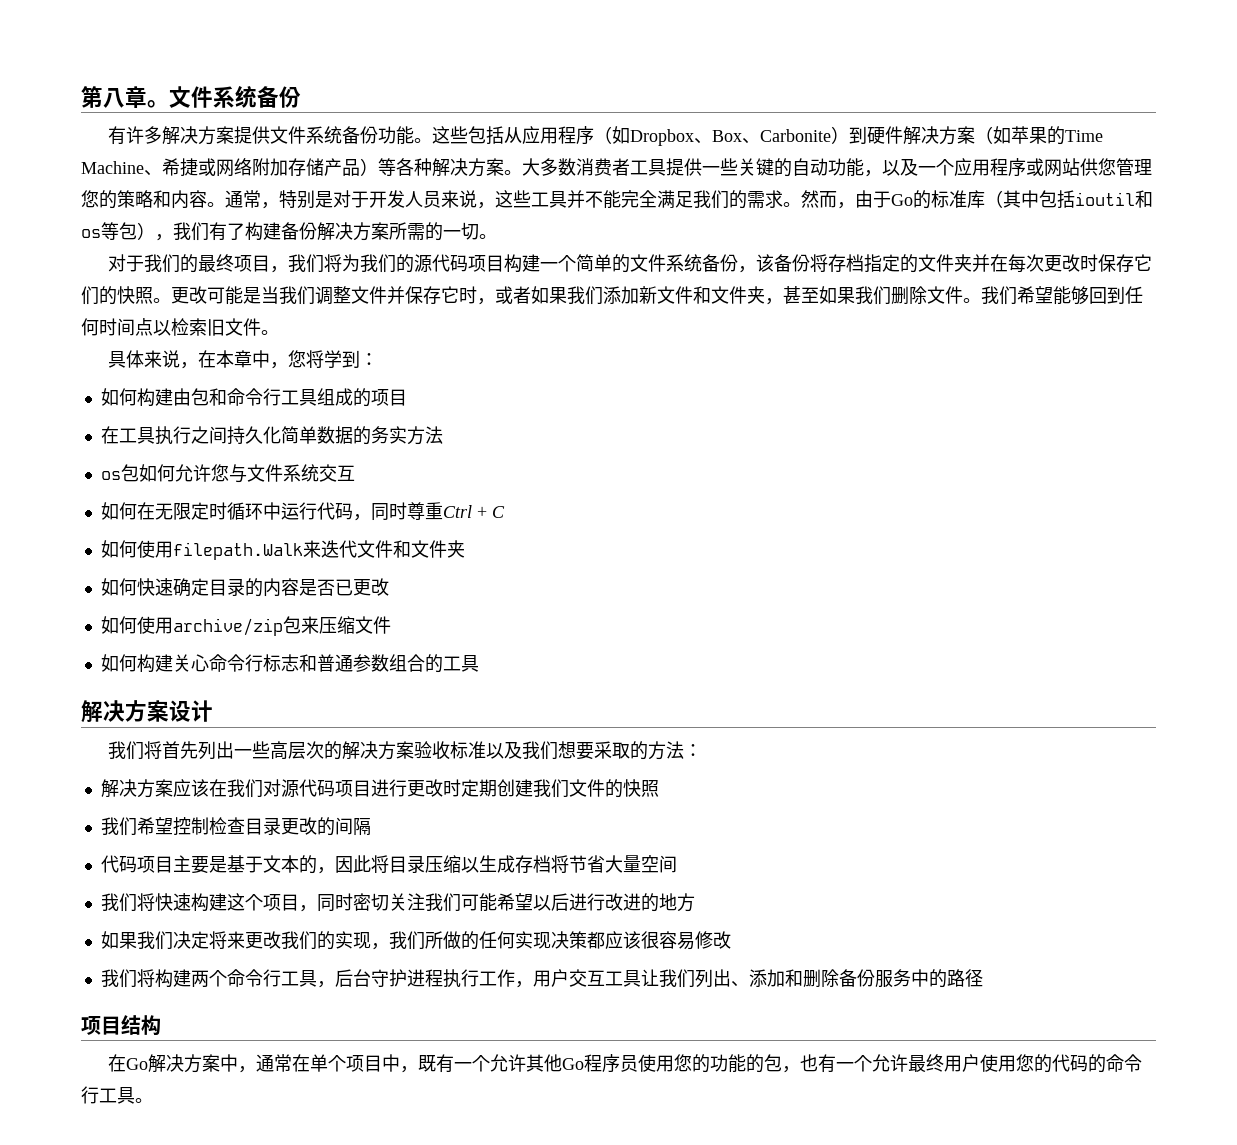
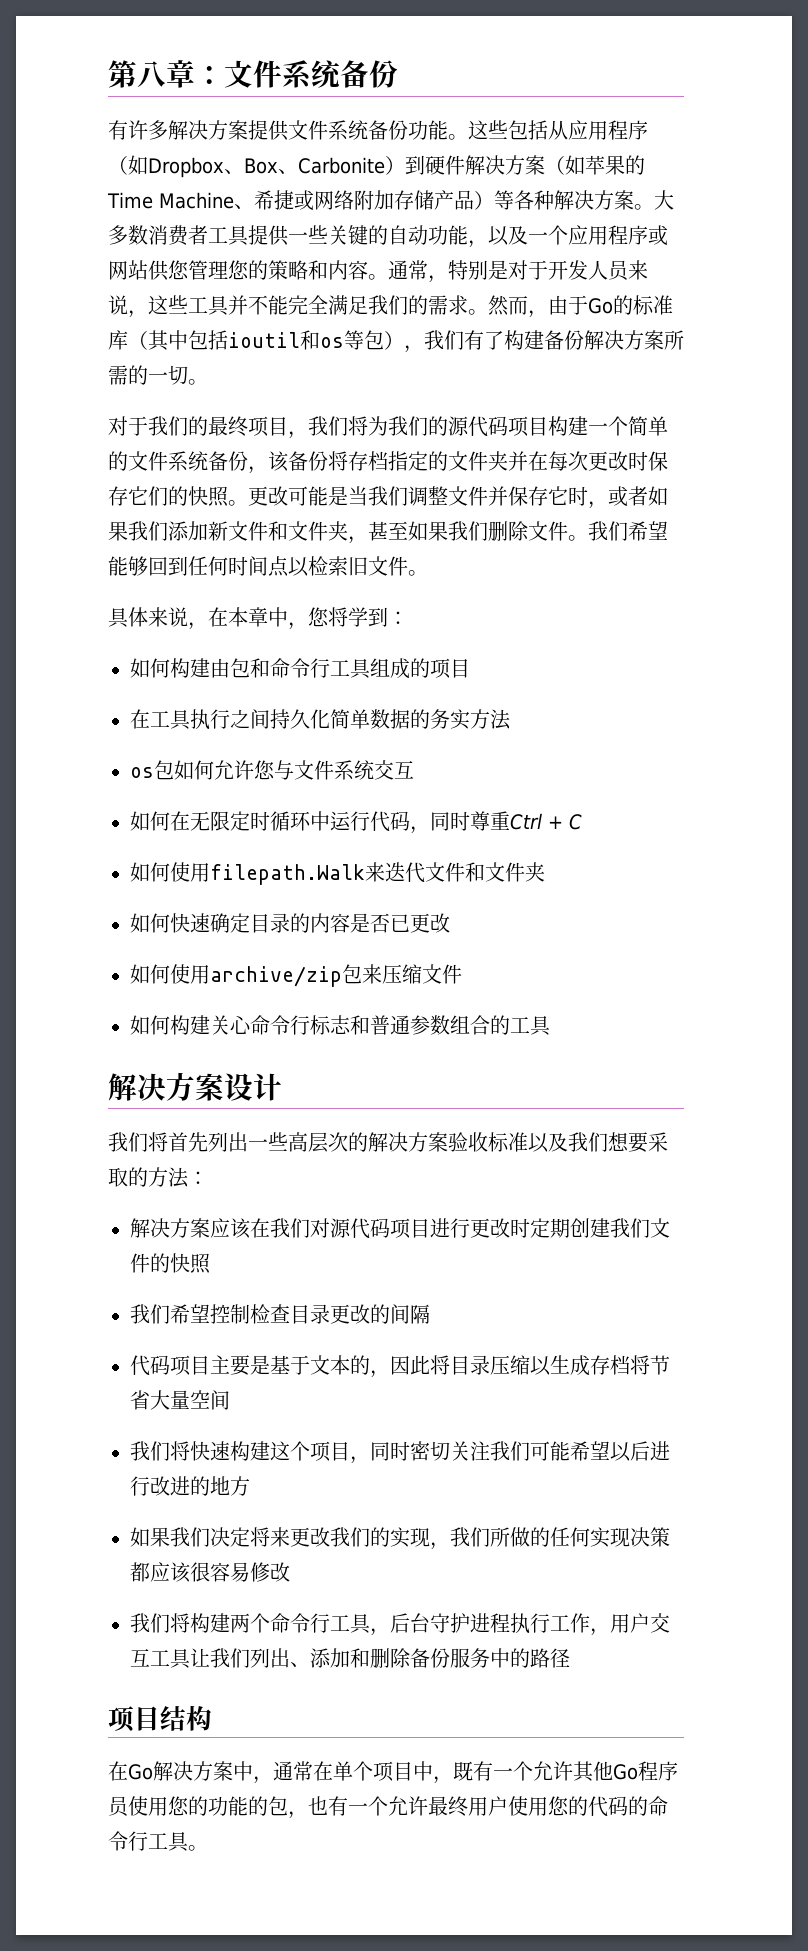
[147,100,169,108] 。 -> [195,66,224,85] ：

